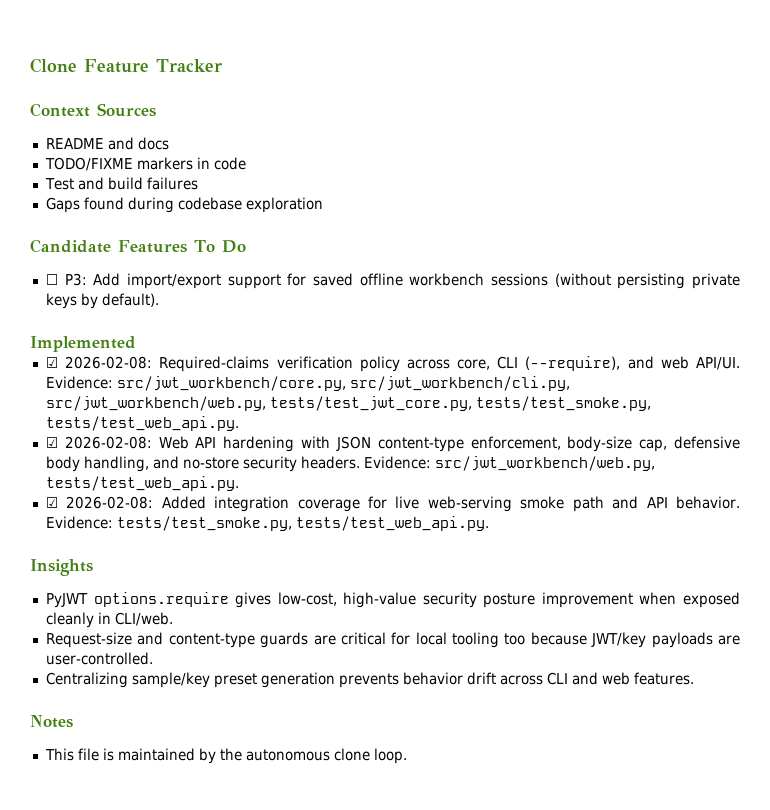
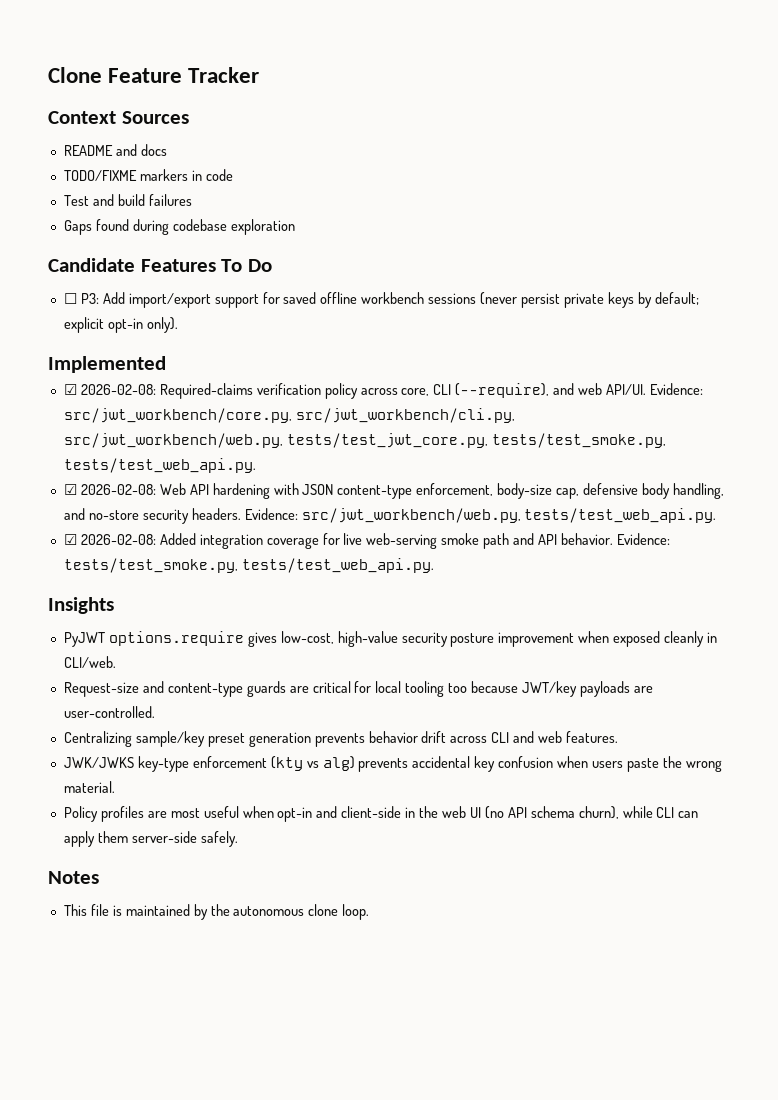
[554,273,686,289] (without persisting -> [480,292,561,308] (never persist
[101,293,159,307] default). -> [654,292,699,305] [63,317,178,333] default; explicit opt-in only).
(694, 678) none -> [63,756,722,772] [63,781,115,793] [63,806,699,822] [63,831,238,847] // JWK/JWKS key-type enforcement (kty vs alg) prevents accidental key confusion when users paste the wrong material. // Policy profiles are most useful when opt-in and client-side in the web UI (no API schema churn), while CLI can apply them server-side safely.

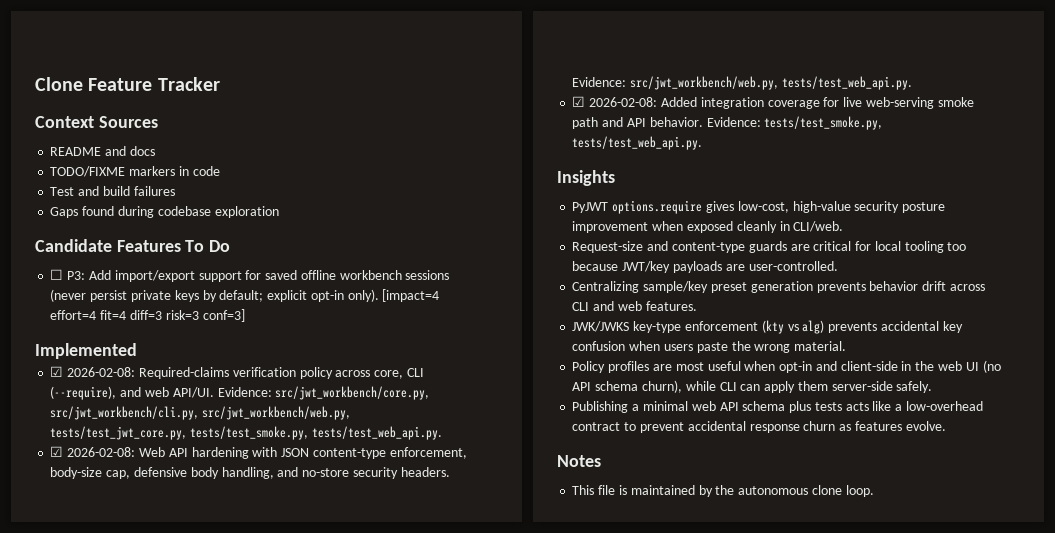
(178, 325) none -> [382,289,440,302] [50,309,245,322] [impact=4 effort=4 fit=4 diff=3 risk=3 conf=3]
(238, 839) none -> [572,401,983,413] [572,421,946,433] // Publishing a minimal web API schema plus tests acts like a low-overhead contract to prevent accidental response churn as features evolve.

